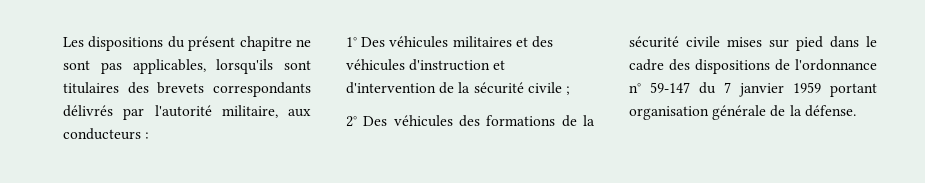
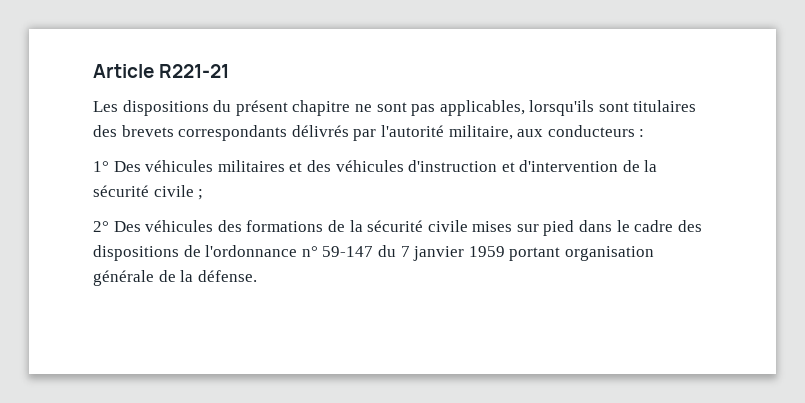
(63, 42) none -> [93,64,230,78] Article R221-21 //

